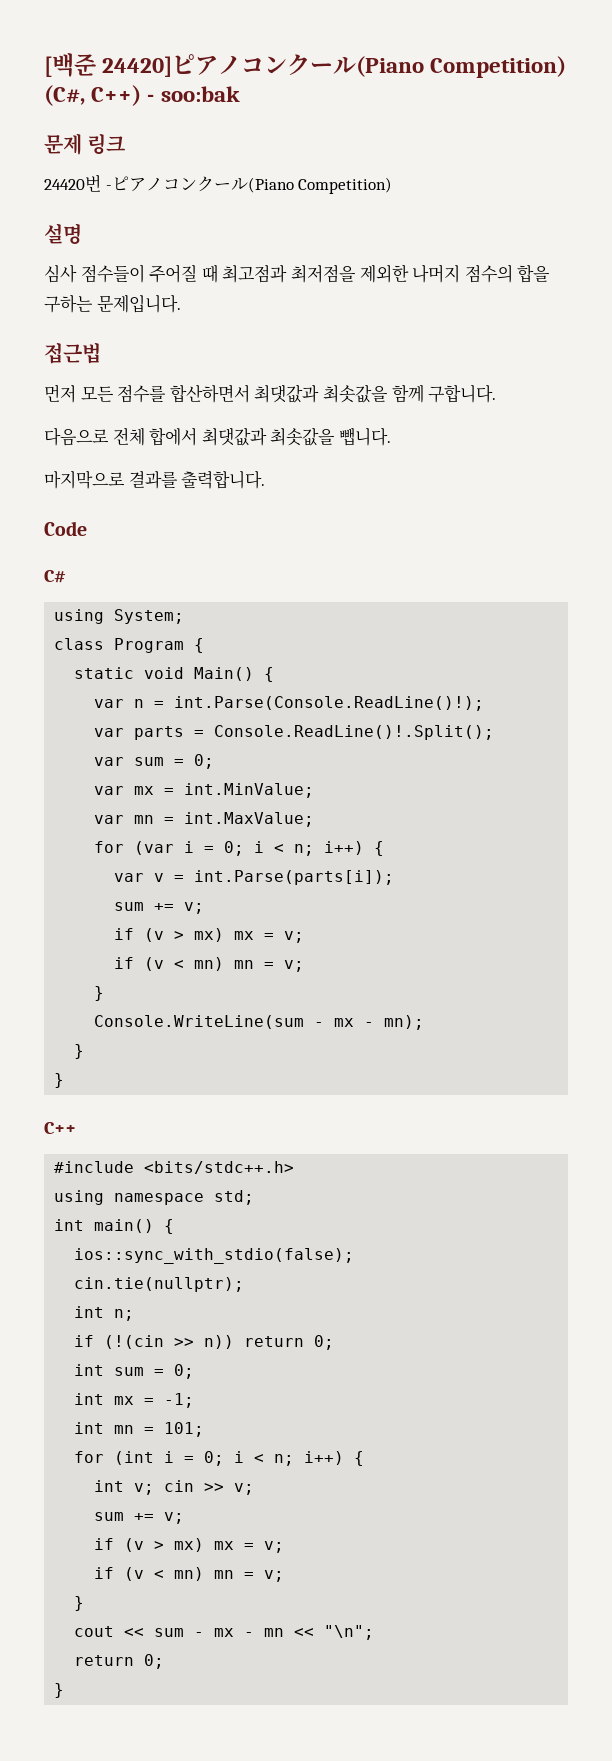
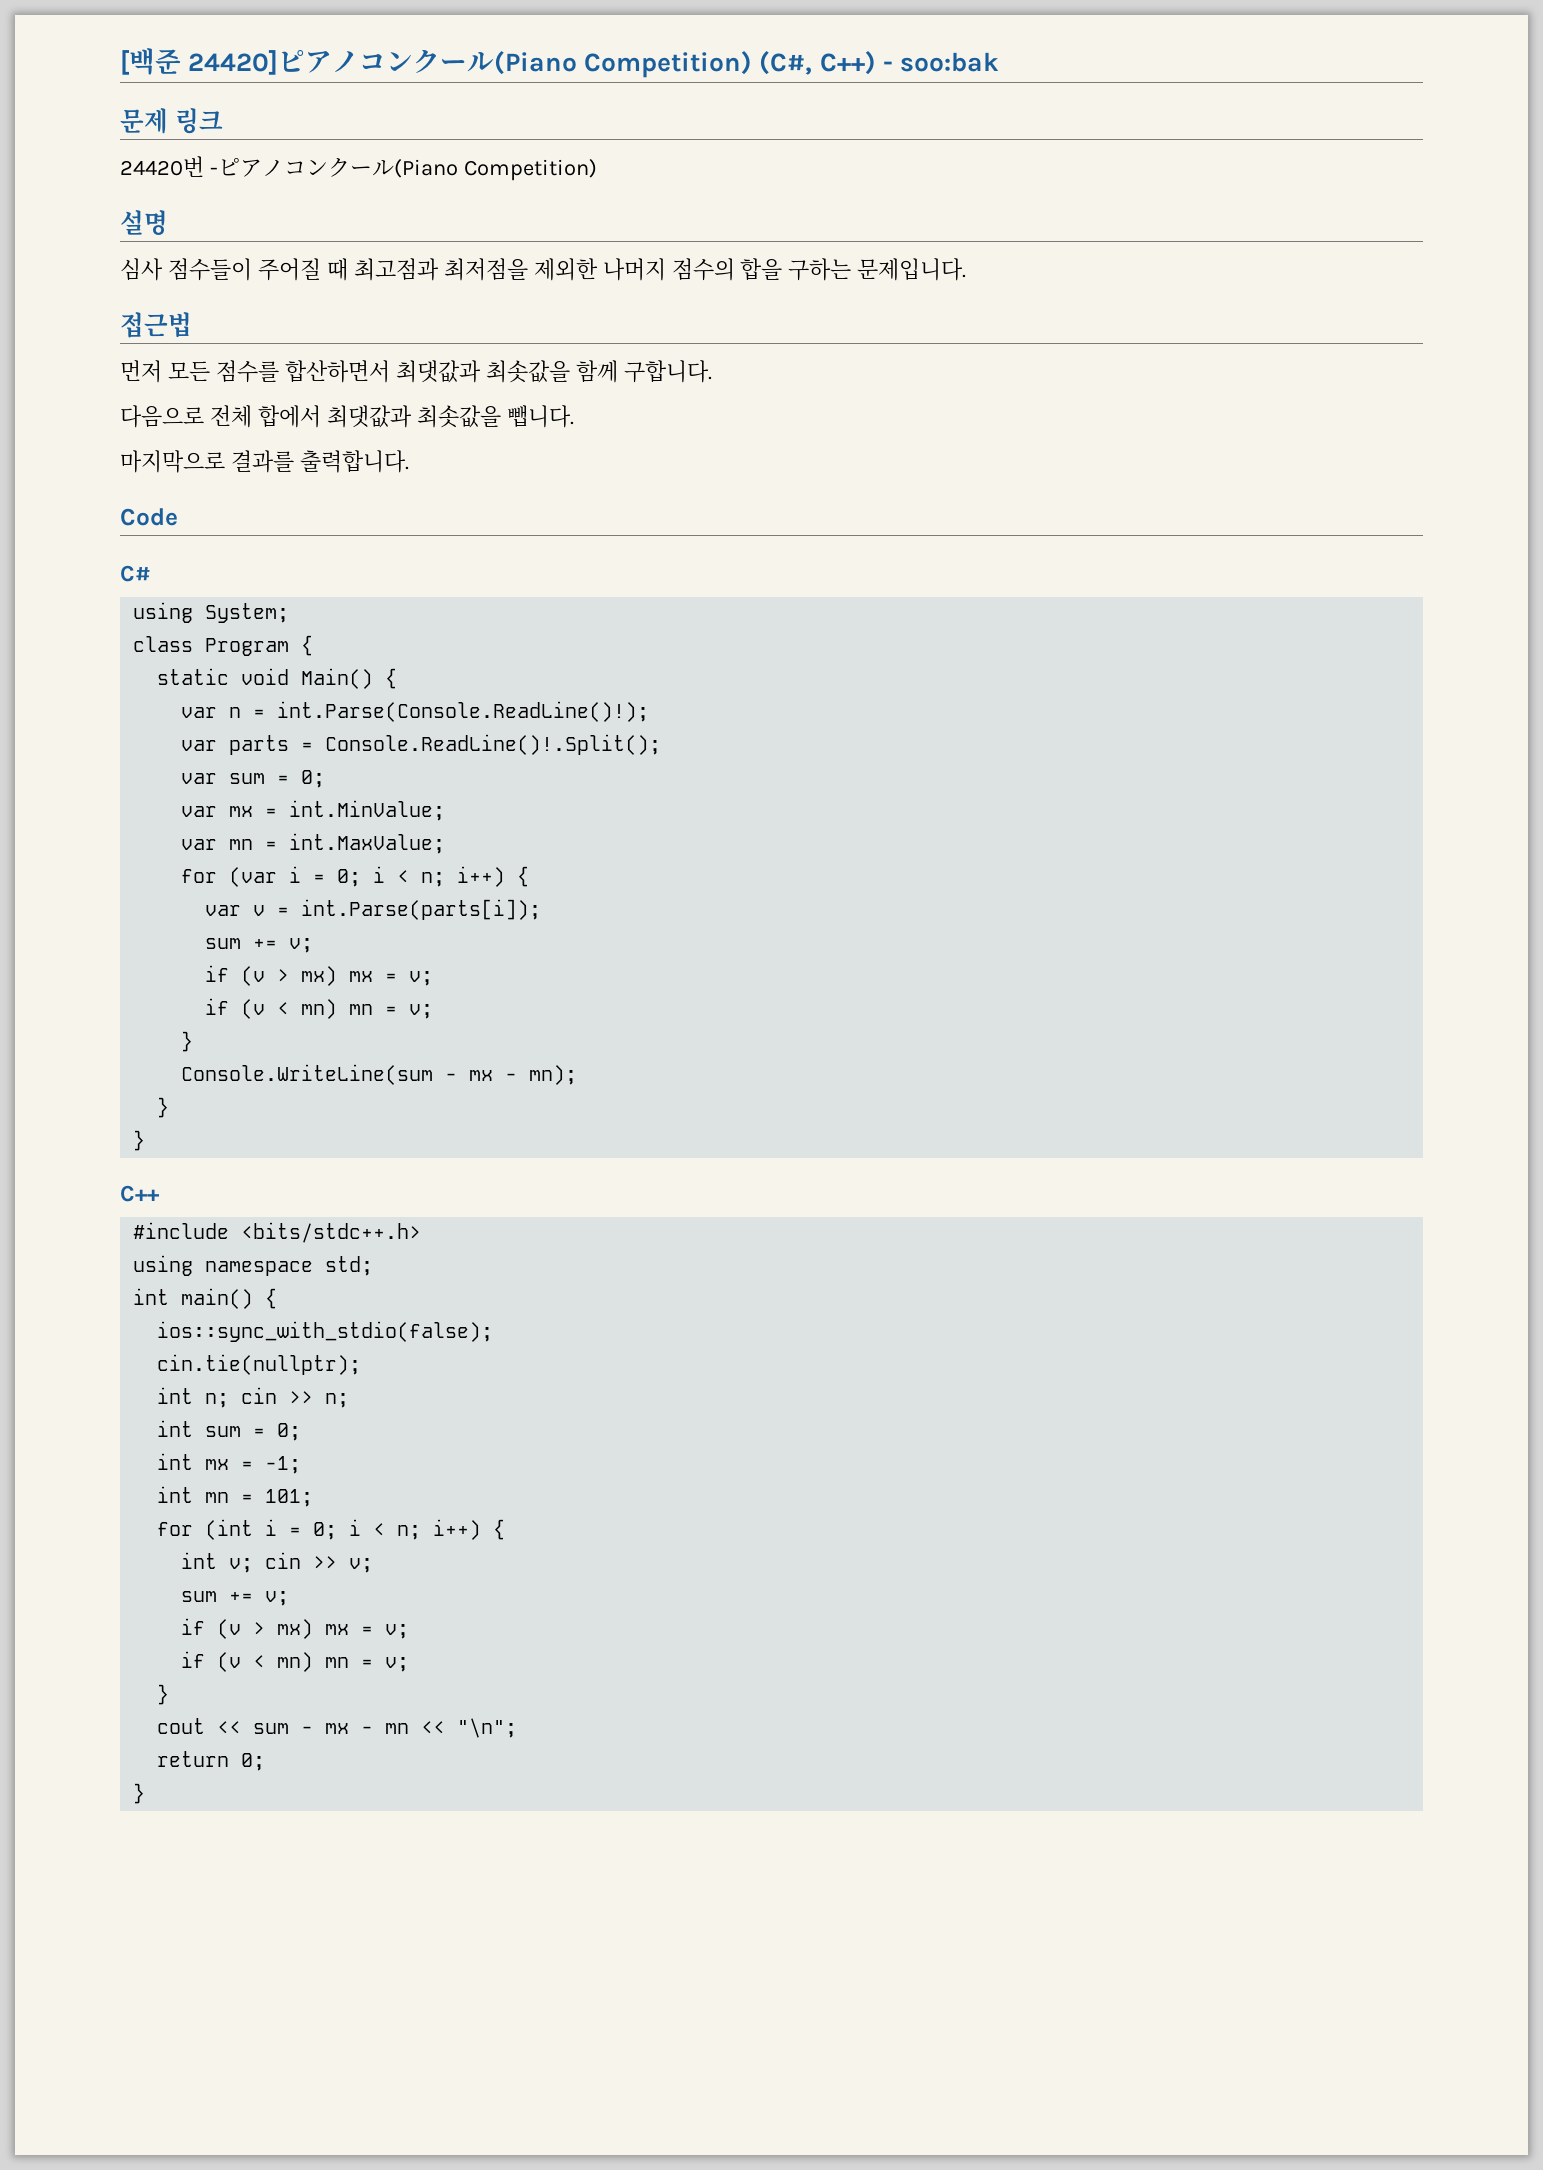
[74,1335,335,1350] // if (!(cin >> n)) return 0; -> [241,1387,350,1408] cin >> n;

